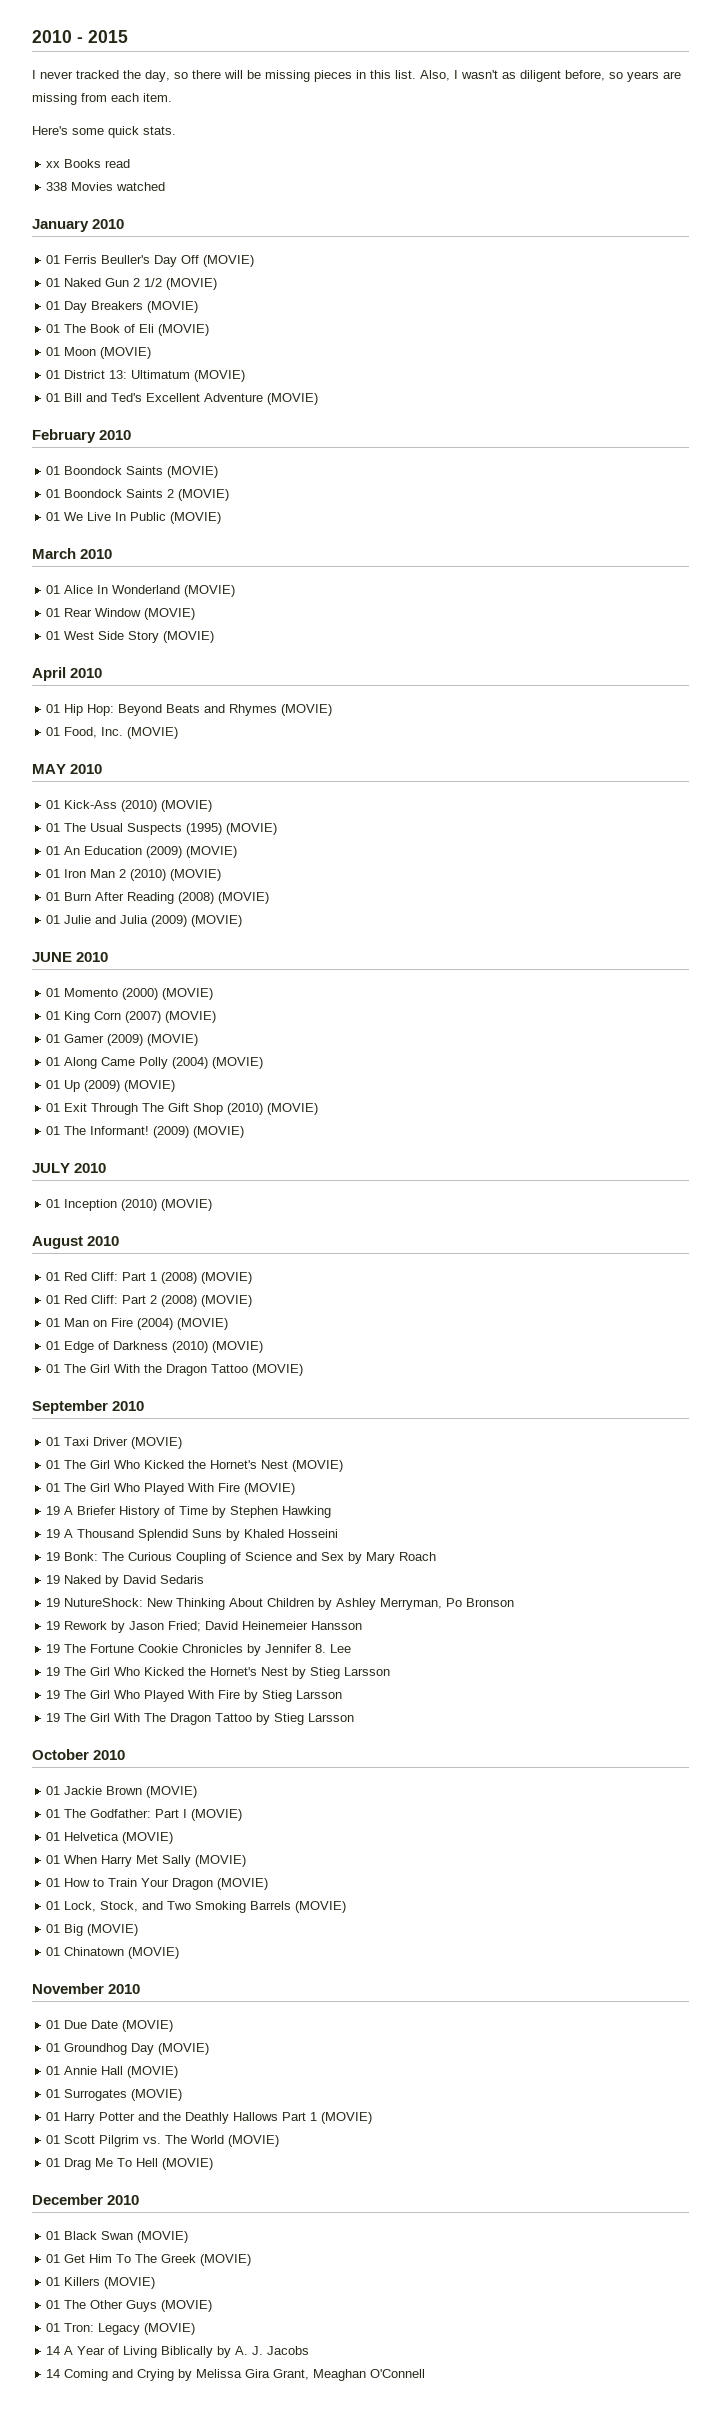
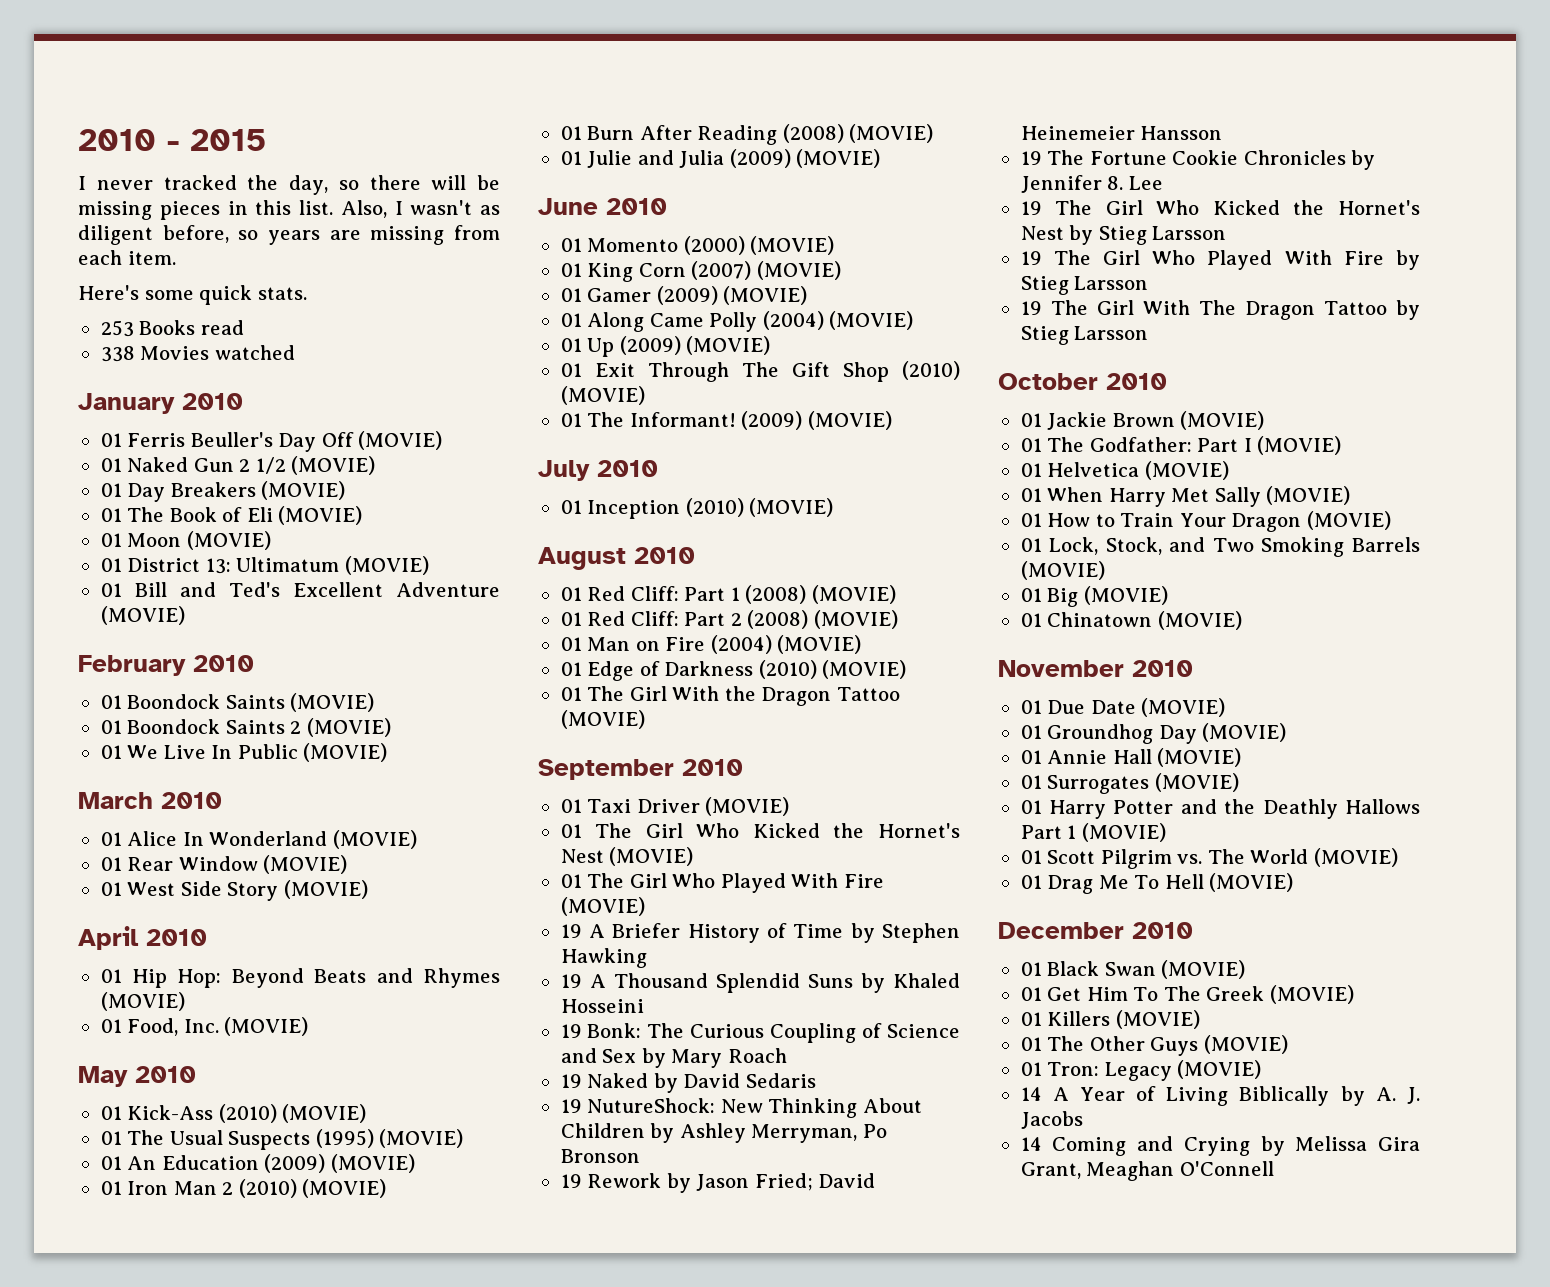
[46,161,61,168] xx -> [100,320,134,337] 253
[32,764,66,774] MAY -> [78,1066,128,1087] May
[32,952,72,962] JUNE -> [538,198,598,215] June
[32,1163,70,1173] JULY -> [538,460,590,481] July

